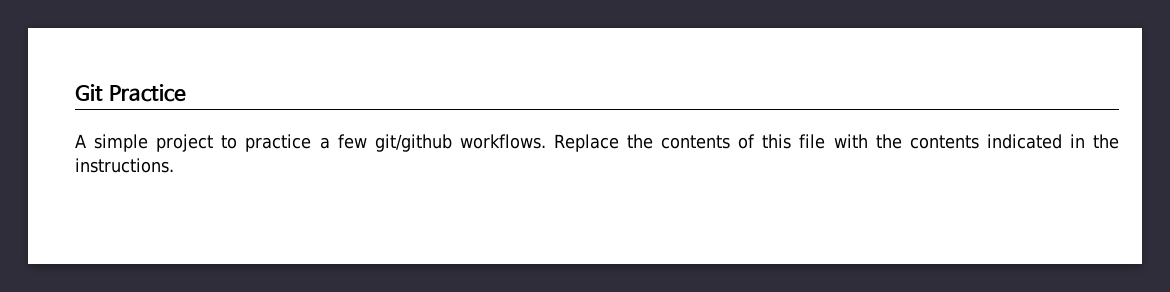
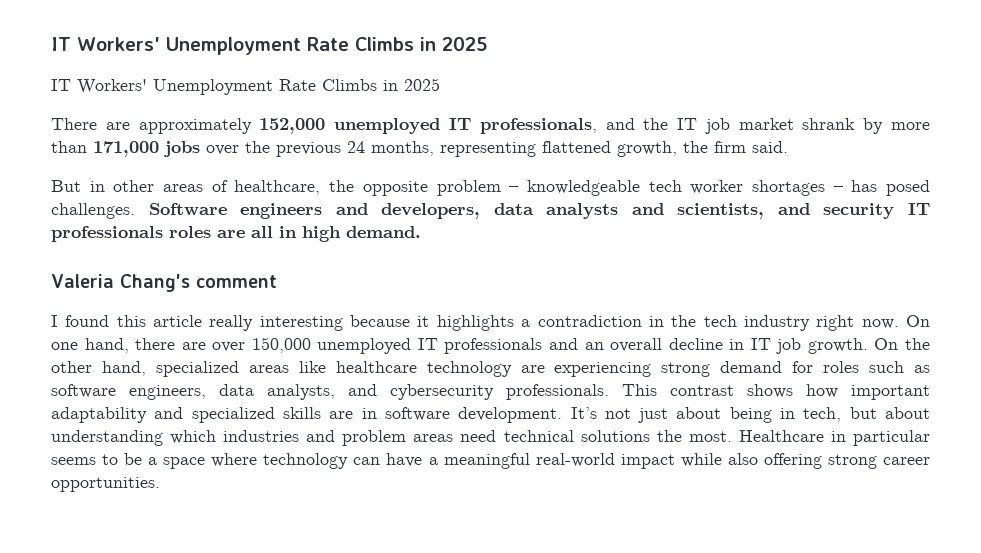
[75,84,186,102] [75,134,1119,152] [75,158,174,173] Git Practice // A simple project to practice a few git/github workflows. Replace the contents of this file with the contents indicated in the instructions. -> [51,37,488,55] [51,78,440,95] [51,118,931,134] [51,141,788,157] [51,180,930,196] [51,203,930,219] [51,226,421,242] [51,274,277,292] [51,315,931,331] [51,337,930,354] [51,361,931,377] [51,384,930,400] [51,407,930,423] [51,430,931,446] [51,453,930,469] [51,477,160,492] IT Workers' Unemployment Rate Climbs in 2025 // IT Workers' Unemployment Rate Climbs in 2025 // There are approximately 152,000 unemployed IT professionals, and the IT job market shrank by more than 171,000 jobs over the previous 24 months, representing flattened growth, the firm said. // But in other areas of healthcare, the opposite problem – knowledgeable tech worker shortages – has posed challenges. Software engineers and developers, data analysts and scientists, and security IT professionals roles are all in high demand. // Valeria Chang's comment // I found this article really interesting because it highlights a contradiction in the tech industry right now. On one hand, there are over 150,000 unemployed IT professionals and an overall decline in IT job growth. On the other hand, specialized areas like healthcare technology are experiencing strong demand for roles such as software engineers, data analysts, and cybersecurity professionals. This contrast shows how important adaptability and specialized skills are in software development. It’s not just about being in tech, but about understanding which industries and problem areas need technical solutions the most. Healthcare in particular seems to be a space where technology can have a meaningful real-world impact while also offering strong career opportunities.

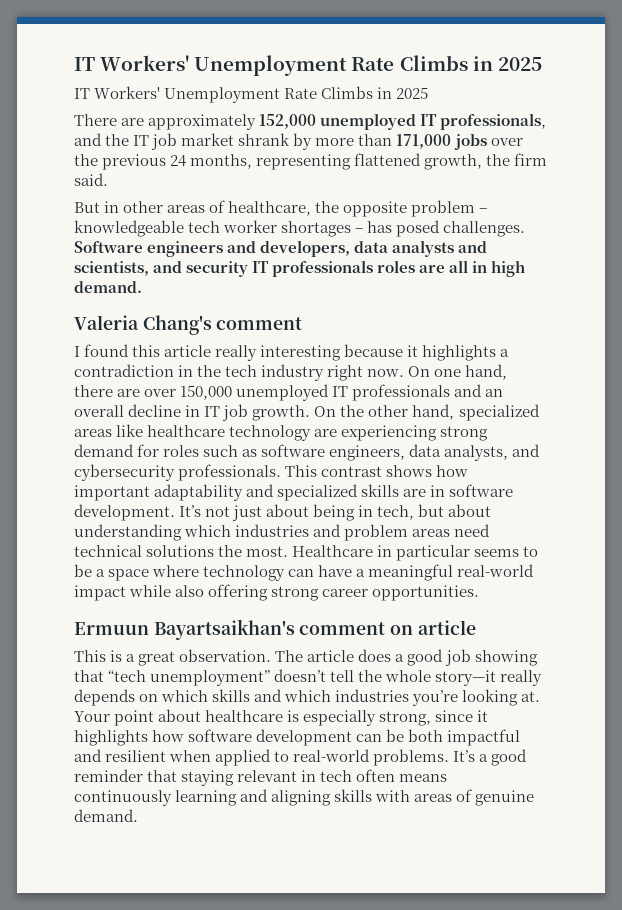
(160, 484) none -> [74,619,476,640] [74,649,538,666] [74,669,543,686] [74,689,541,706] [74,709,489,726] [74,729,521,746] [74,749,528,766] [74,769,448,786] [74,789,535,806] [74,809,138,822] // Ermuun Bayartsaikhan's comment on article // This is a great observation. The article does a good job showing that “tech unemployment” doesn’t tell the whole story—it really depends on which skills and which industries you’re looking at. Your point about healthcare is especially strong, since it highlights how software development can be both impactful and resilient when applied to real-world problems. It’s a good reminder that staying relevant in tech often means continuously learning and aligning skills with areas of genuine demand.

